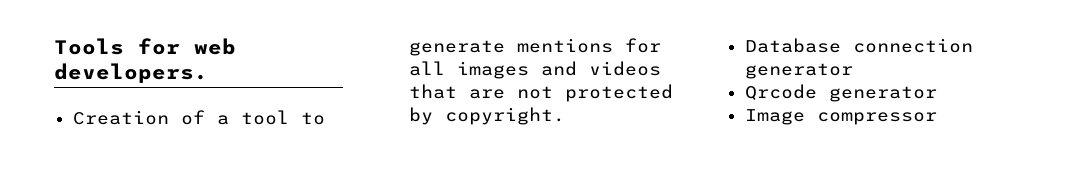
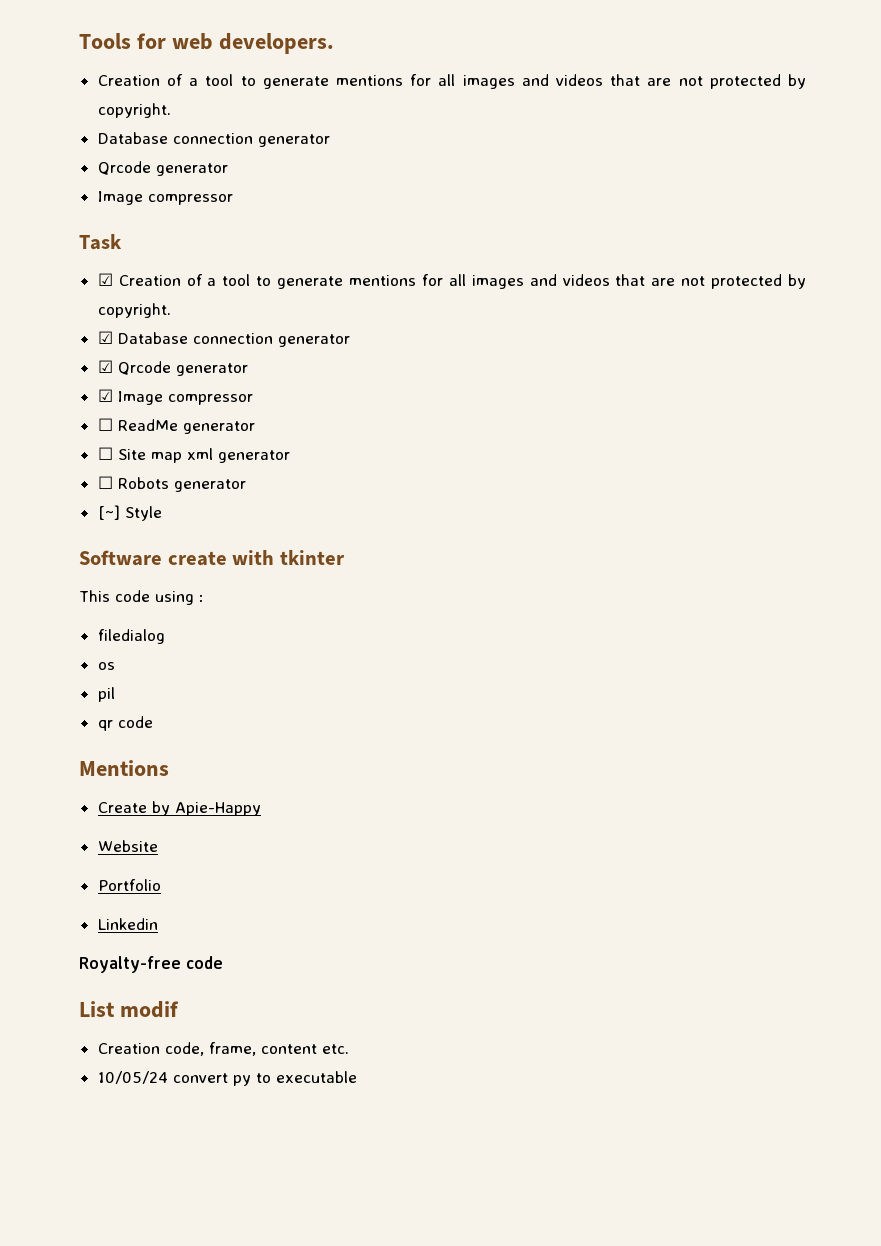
(937, 118) none -> [79,234,122,250] [97,273,806,289] [97,303,171,318] [97,331,350,347] [97,360,248,376] [97,389,253,405] [97,418,255,434] [97,447,290,463] [97,476,246,492] [97,505,162,521] [79,550,345,566] [79,590,204,605] [97,629,165,644] [97,662,115,670] [97,687,115,702] [97,716,153,731] [79,760,169,776] [97,801,261,816] [97,840,158,852] [97,879,161,891] [97,918,158,930] [79,956,223,973] [79,1001,179,1018] [97,1042,349,1056] [97,1071,357,1086] // Task // ☑ Creation of a tool to generate mentions for all images and videos that are not protected by copyright. // ☑ Database connection generator // ☑ Qrcode generator // ☑ Image compressor // ☐ ReadMe generator // ☐ Site map xml generator // ☐ Robots generator // [~] Style // Software create with tkinter // This code using : // filedialog // os // pil // qr code // Mentions // Create by Apie-Happy // Website // Portfolio // Linkedin // Royalty-free code // List modif // Creation code, frame, content etc. // 10/05/24 convert py to executable

